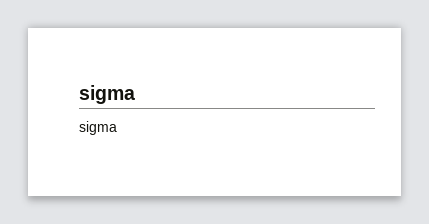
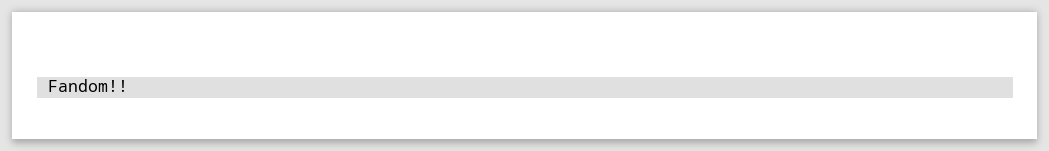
[79,85,135,104] [79,121,117,135] sigma // sigma -> [47,79,128,92] Fandom!!

